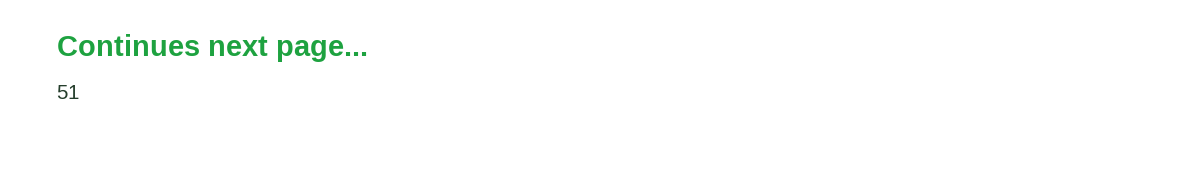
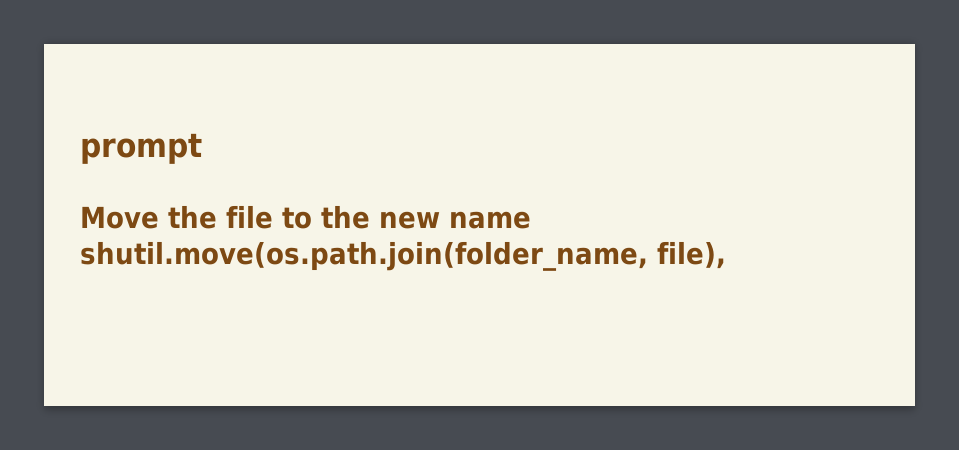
[57,34,368,62] [57,85,79,99] Continues next page... // 51 -> [80,133,202,164] [80,205,531,229] [80,241,726,271] prompt // Move the file to the new name shutil.move(os.path.join(folder_name, file),

